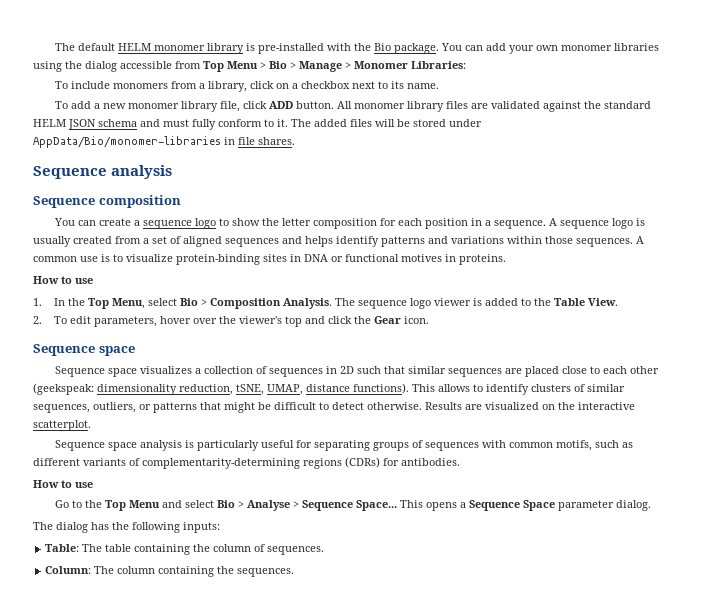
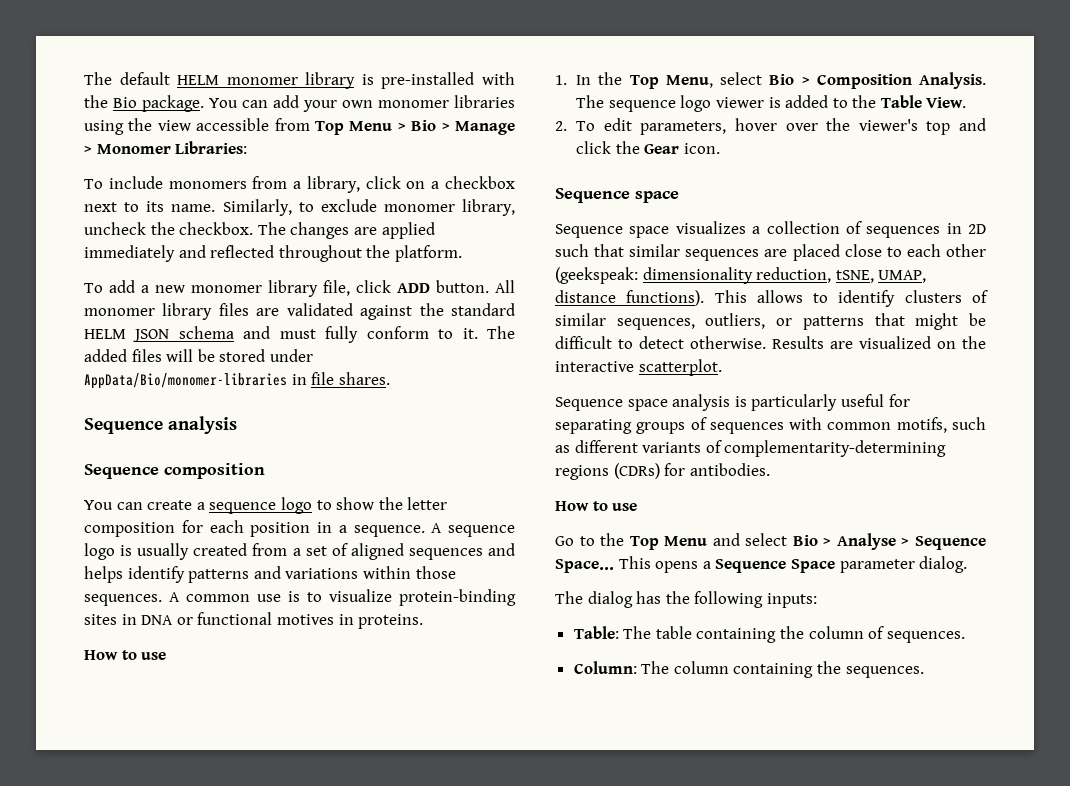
[85,61,117,72] dialog -> [157,120,191,131] view
(440, 86) none -> [222,199,515,216] [84,222,435,239] [84,245,462,262] Similarly, to exclude monomer library, uncheck the checkbox. The changes are applied immediately and reflected throughout the platform.

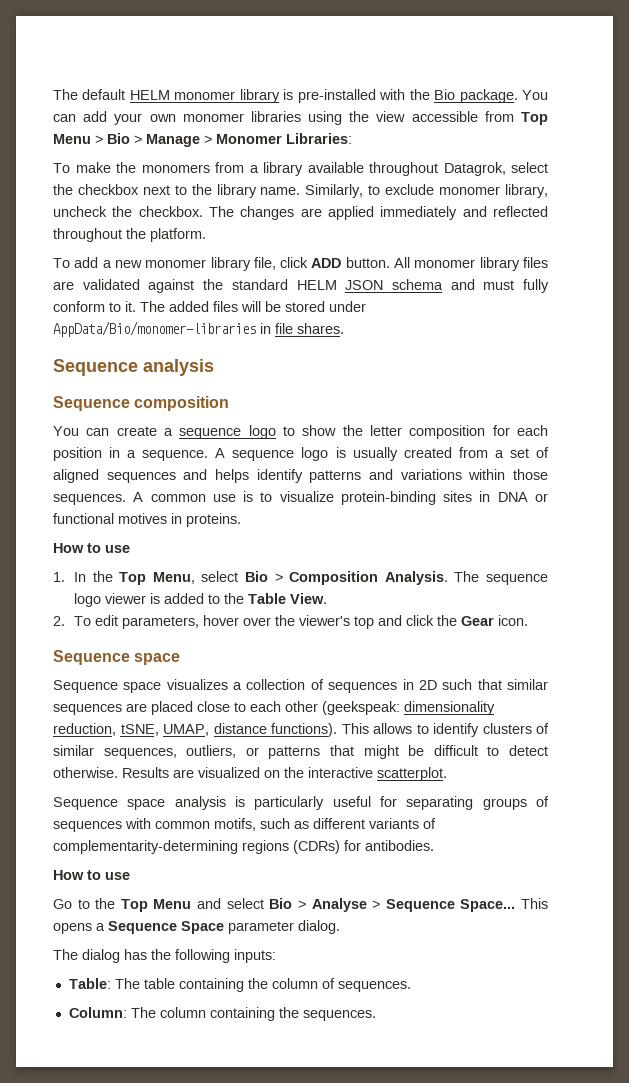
[108,176,163,189] include -> [75,162,136,173] make the
[306,176,440,193] library, click on a -> [263,162,548,176] [53,184,73,195] library available throughout Datagrok, select the
[146,201,165,212] its -> [191,184,257,198] the library

